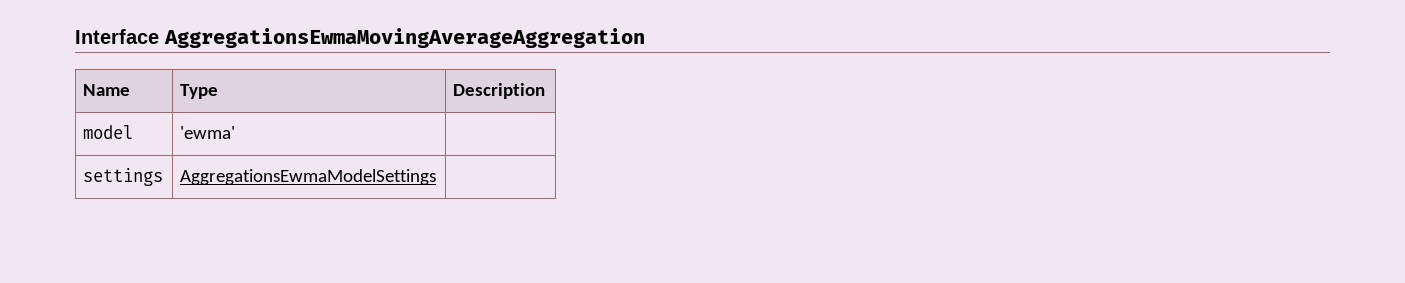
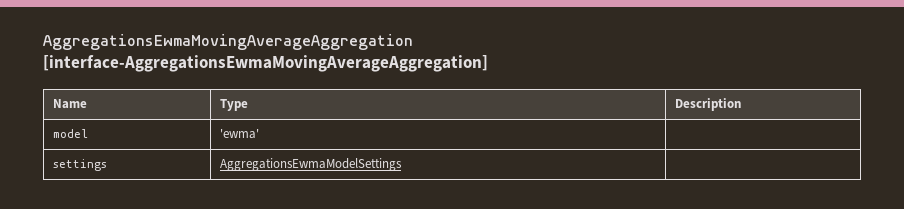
[75,29,159,44] Interface -> (43, 42) none
(645, 38) none -> [43,55,488,72] [interface-AggregationsEwmaMovingAverageAggregation]

